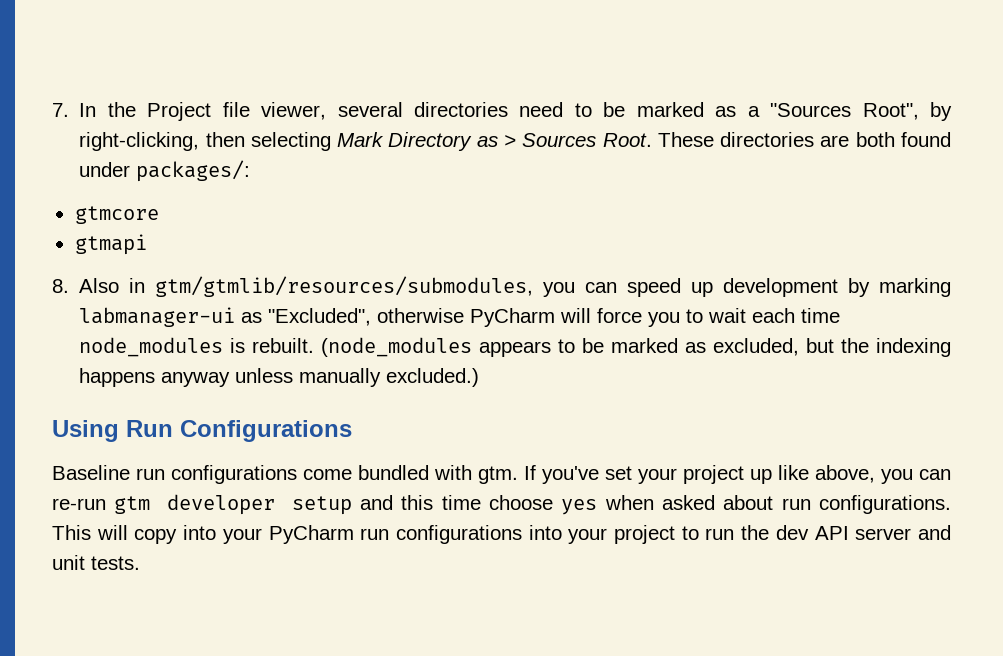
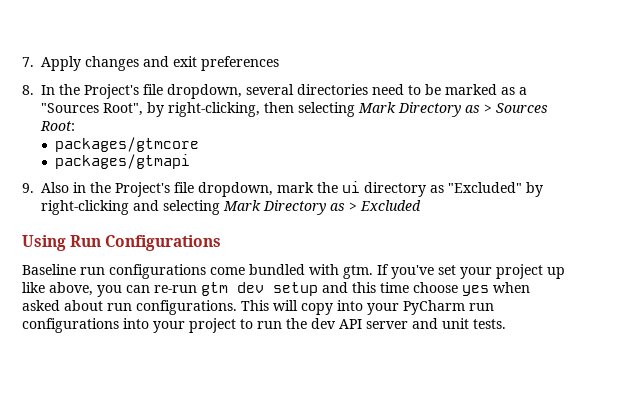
[79,102,327,121] In the Project file viewer, -> [41,56,279,71] [22,84,242,99] Apply changes and exit preferences // 8. In the Project's file dropdown,
[602,132,952,147] [79,160,251,182] [74,206,159,224] [74,234,147,255] [52,276,951,297] [79,307,841,327] [79,337,951,357] [79,368,480,387] Root. These directories are both found under packages/: // gtmcore // gtmapi // 8. Also in gtm/gtmlib/resources/submodules, you can speed up development by marking labmanager-ui as "Excluded", otherwise PyCharm will force you to wait each time node_modules is rebuilt. (node_modules appears to be marked as excluded, but the indexing happens anyway unless manually excluded.) -> [40,121,75,131] [54,137,199,152] [54,154,190,169] [22,181,543,197] [41,200,421,215] Root: // packages/gtmcore // packages/gtmapi // 9. Also in the Project's file dropdown, mark the ui directory as "Excluded" by right-clicking and selecting Mark Directory as > Excluded
[167,494,275,515] developer -> [237,282,264,293] dev

